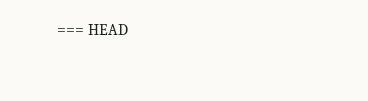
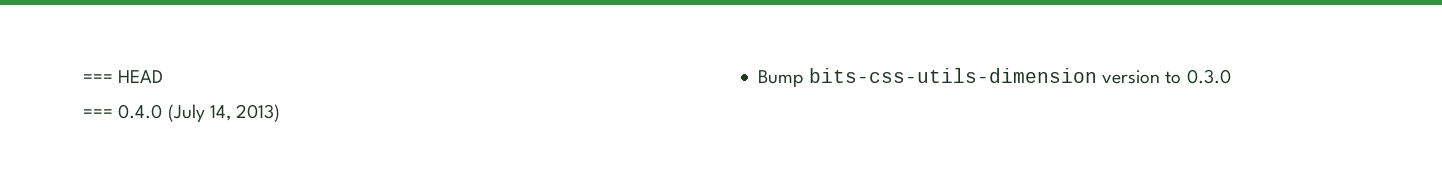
(129, 29) none -> [83,104,281,123] [758,68,1231,88] // === 0.4.0 (July 14, 2013) // Bump bits-css-utils-dimension version to 0.3.0

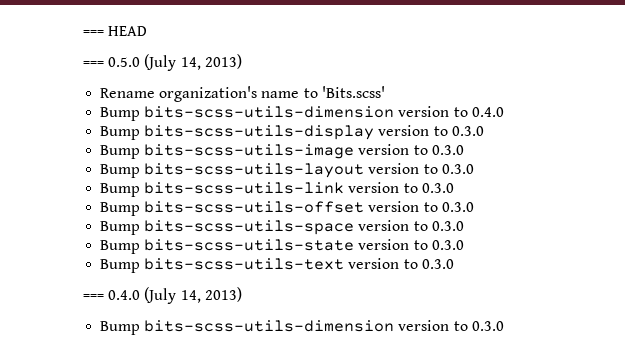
(164, 76) none -> [83,54,242,71] [100,86,385,102] [100,106,504,121] [100,125,484,140] [100,144,464,159] [100,163,474,178] [100,182,454,197] [100,201,474,216] [100,220,464,235] [100,239,464,254] [100,258,454,273] // === 0.5.0 (July 14, 2013) // Rename organization's name to 'Bits.scss' // Bump bits-scss-utils-dimension version to 0.4.0 // Bump bits-scss-utils-display version to 0.3.0 // Bump bits-scss-utils-image version to 0.3.0 // Bump bits-scss-utils-layout version to 0.3.0 // Bump bits-scss-utils-link version to 0.3.0 // Bump bits-scss-utils-offset version to 0.3.0 // Bump bits-scss-utils-space version to 0.3.0 // Bump bits-scss-utils-state version to 0.3.0 // Bump bits-scss-utils-text version to 0.3.0
[808,68,1097,83] bits-css-utils-dimension -> [144,320,395,332] bits-scss-utils-dimension

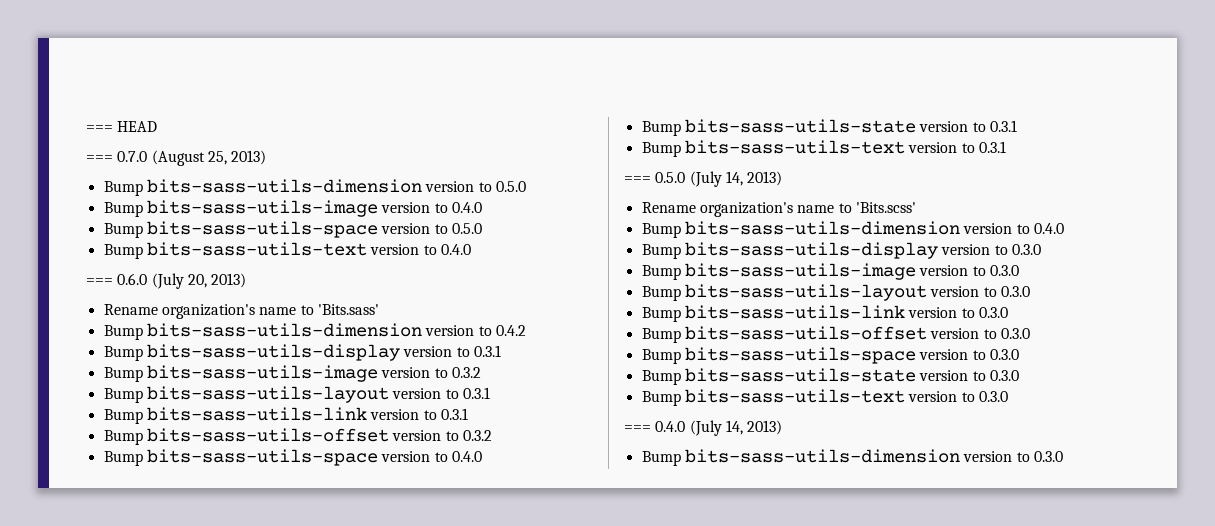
(148, 31) none -> [86,150,267,166] [103,179,526,196] [103,200,482,217] [103,221,482,238] [103,242,471,259] [86,273,247,289] [103,304,379,319] [103,323,526,340] [103,344,501,361] [103,365,481,382] [103,386,490,403] [103,407,468,424] [103,428,492,445] [103,449,482,466] [641,119,1017,136] [641,140,1006,157] // === 0.7.0 (August 25, 2013) // Bump bits-sass-utils-dimension version to 0.5.0 // Bump bits-sass-utils-image version to 0.4.0 // Bump bits-sass-utils-space version to 0.5.0 // Bump bits-sass-utils-text version to 0.4.0 // === 0.6.0 (July 20, 2013) // Rename organization's name to 'Bits.sass' // Bump bits-sass-utils-dimension version to 0.4.2 // Bump bits-sass-utils-display version to 0.3.1 // Bump bits-sass-utils-image version to 0.3.2 // Bump bits-sass-utils-layout version to 0.3.1 // Bump bits-sass-utils-link version to 0.3.1 // Bump bits-sass-utils-offset version to 0.3.2 // Bump bits-sass-utils-space version to 0.4.0 // Bump bits-sass-utils-state version to 0.3.1 // Bump bits-sass-utils-text version to 0.3.1
[144,106,504,118] [100,125,484,140] [100,144,464,159] [100,163,474,178] [100,182,454,197] [100,201,474,216] [100,220,464,235] [100,239,464,254] [100,258,345,273] bits-scss-utils-dimension version to 0.4.0 // Bump bits-scss-utils-display version to 0.3.0 // Bump bits-scss-utils-image version to 0.3.0 // Bump bits-scss-utils-layout version to 0.3.0 // Bump bits-scss-utils-link version to 0.3.0 // Bump bits-scss-utils-offset version to 0.3.0 // Bump bits-scss-utils-space version to 0.3.0 // Bump bits-scss-utils-state version to 0.3.0 // Bump bits-scss-utils-text -> [684,221,1064,235] [641,242,1041,259] [641,263,1019,280] [641,284,1030,301] [641,305,1008,322] [641,326,1030,343] [641,347,1019,364] [641,368,1019,385] [641,389,905,406] bits-sass-utils-dimension version to 0.4.0 // Bump bits-sass-utils-display version to 0.3.0 // Bump bits-sass-utils-image version to 0.3.0 // Bump bits-sass-utils-layout version to 0.3.0 // Bump bits-sass-utils-link version to 0.3.0 // Bump bits-sass-utils-offset version to 0.3.0 // Bump bits-sass-utils-space version to 0.3.0 // Bump bits-sass-utils-state version to 0.3.0 // Bump bits-sass-utils-text
[144,320,395,332] bits-scss-utils-dimension -> [684,449,960,463] bits-sass-utils-dimension

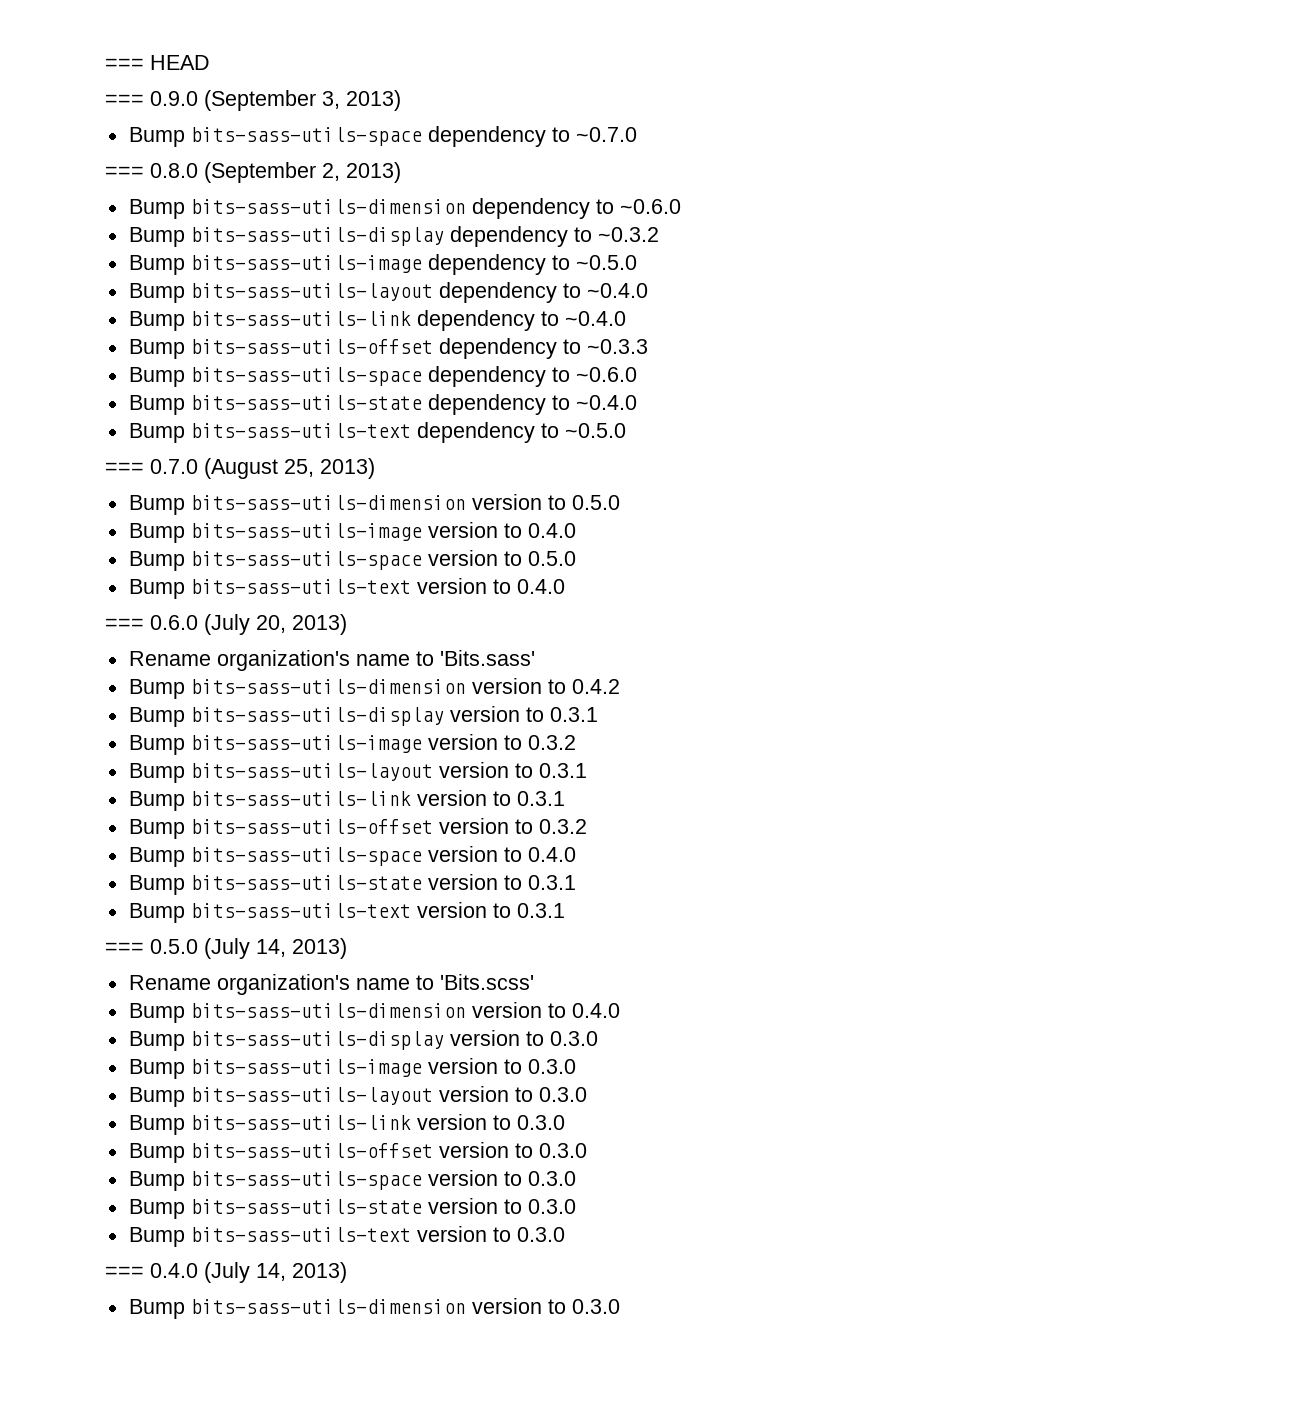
(158, 126) none -> [105,90,401,111] [128,126,637,147] [105,162,401,183] [128,198,681,219] [128,226,659,247] [128,254,637,275] [128,282,648,303] [128,310,626,331] [128,338,648,359] [128,366,637,387] [128,394,637,415] [128,422,626,443] // === 0.9.0 (September 3, 2013) // Bump bits-sass-utils-space dependency to ~0.7.0 // === 0.8.0 (September 2, 2013) // Bump bits-sass-utils-dimension dependency to ~0.6.0 // Bump bits-sass-utils-display dependency to ~0.3.2 // Bump bits-sass-utils-image dependency to ~0.5.0 // Bump bits-sass-utils-layout dependency to ~0.4.0 // Bump bits-sass-utils-link dependency to ~0.4.0 // Bump bits-sass-utils-offset dependency to ~0.3.3 // Bump bits-sass-utils-space dependency to ~0.6.0 // Bump bits-sass-utils-state dependency to ~0.4.0 // Bump bits-sass-utils-text dependency to ~0.5.0

